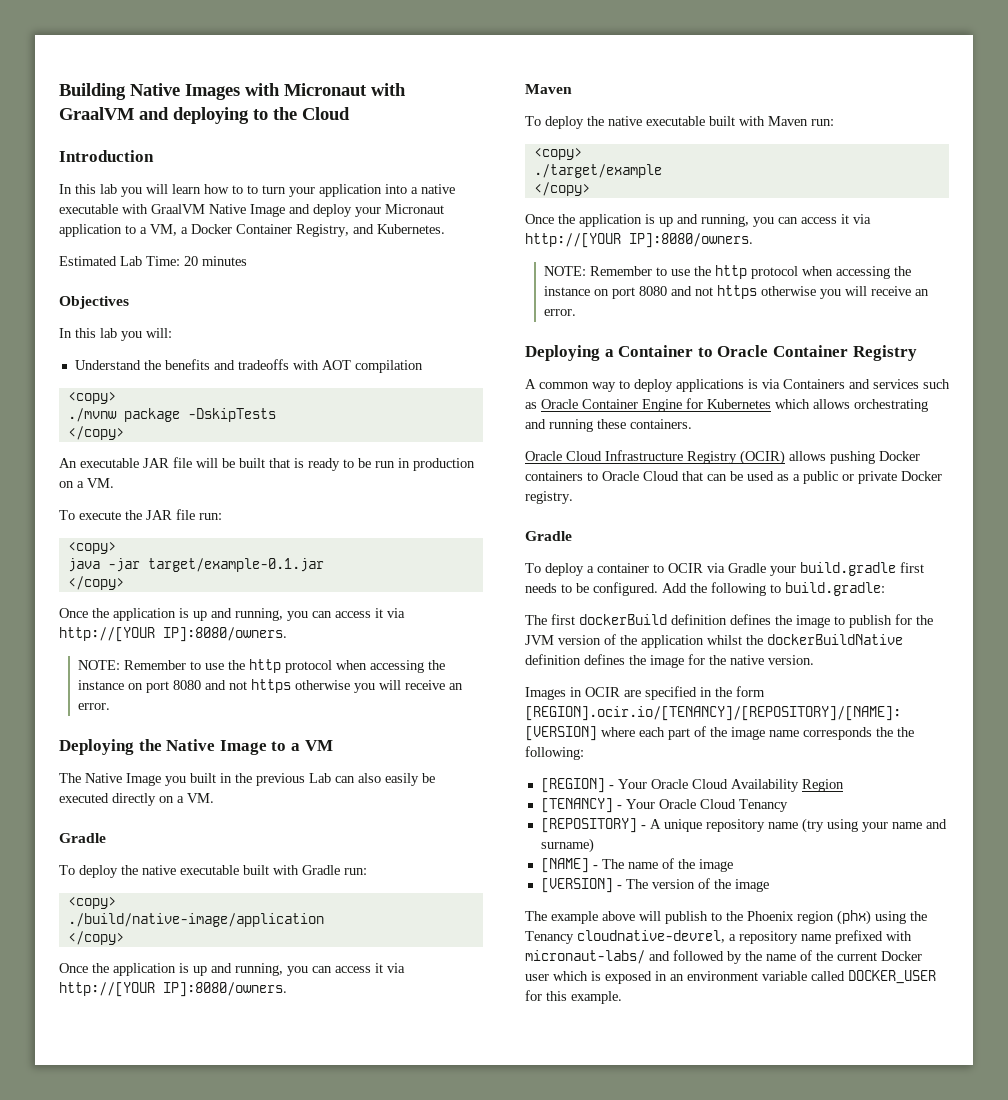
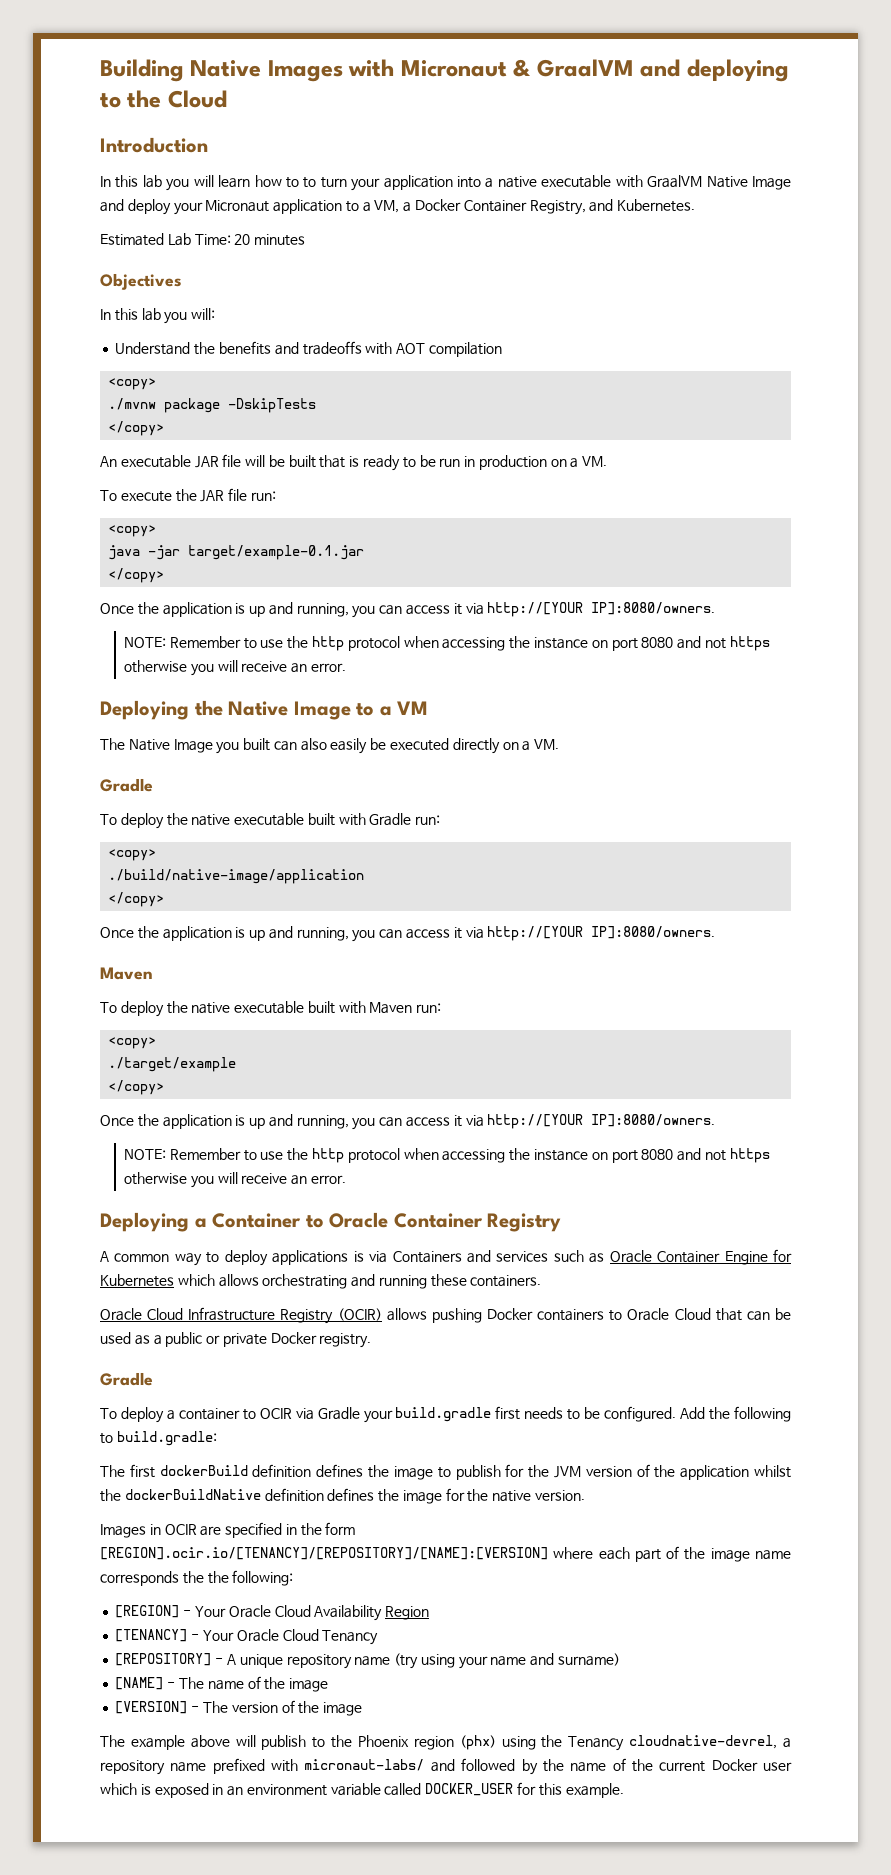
[371,83,406,96] with -> [513,59,532,77] &
[220,773,331,786] in the previous Lab -> (271, 744) none

